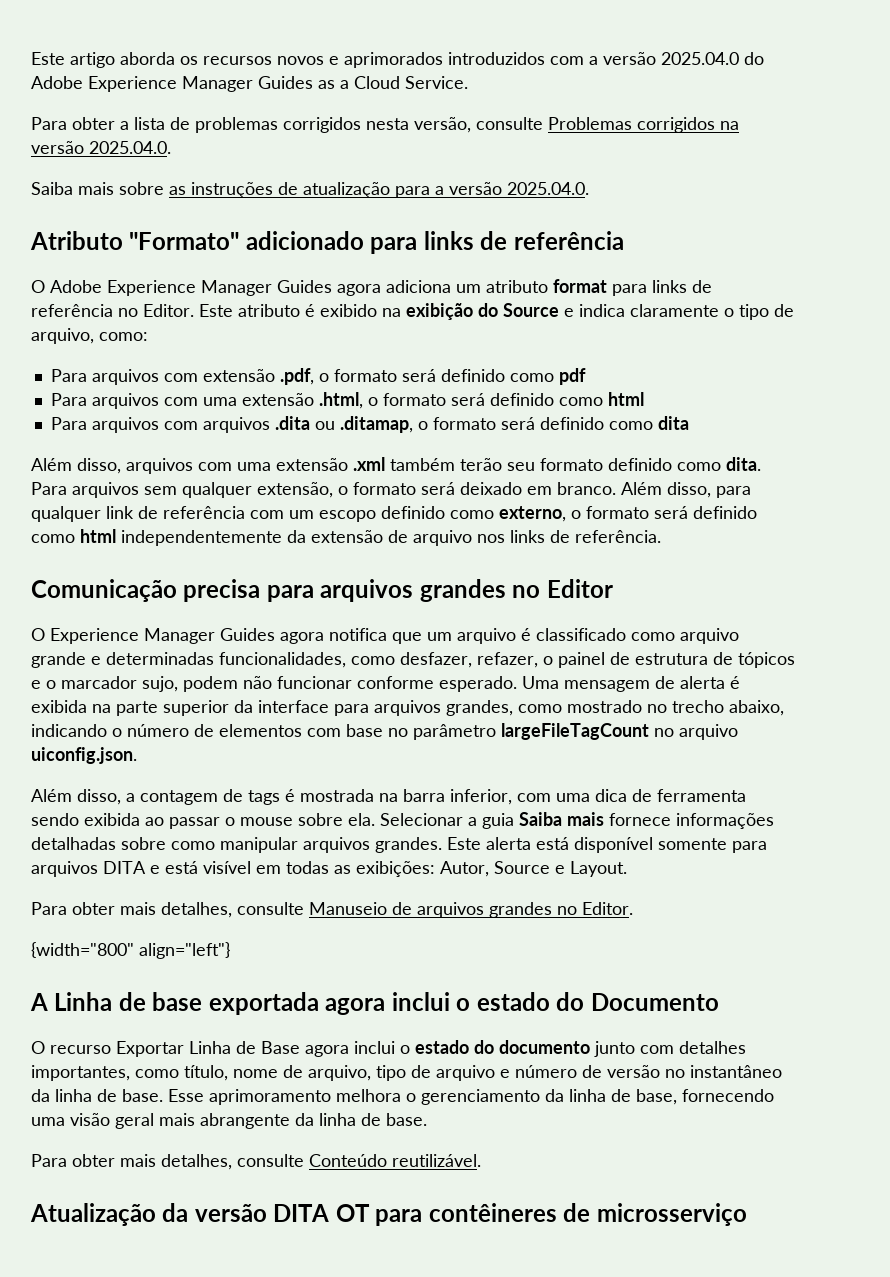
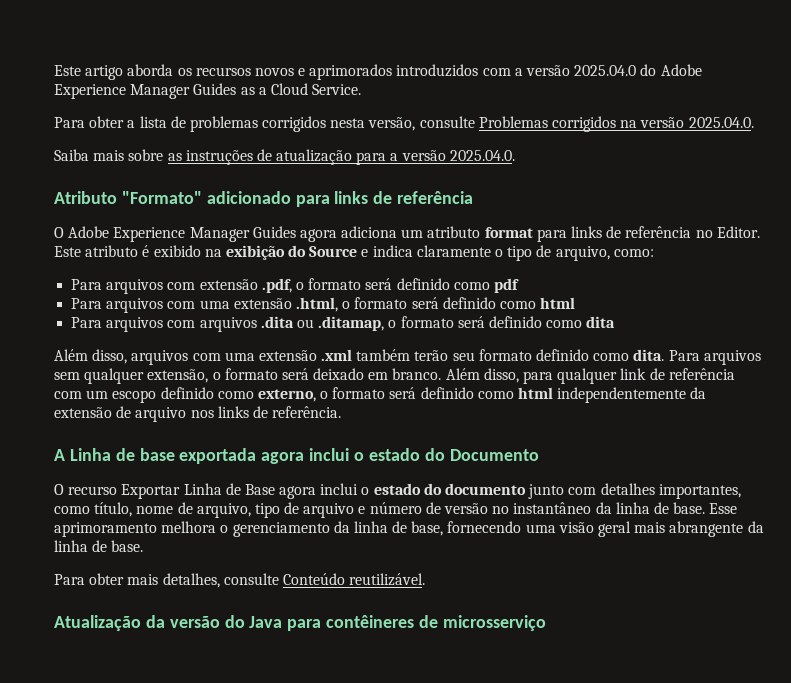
[31,579,613,602] [31,628,739,644] [31,652,795,668] [31,676,740,692] [31,700,784,716] [31,723,738,740] [31,747,137,764] [31,789,746,805] [31,812,774,829] [31,837,767,853] [31,861,627,877] [31,902,633,918] [31,942,230,959] // Comunicação precisa para arquivos grandes no Editor // O Experience Manager Guides agora notifica que um arquivo é classificado como arquivo grande e determinadas funcionalidades, como desfazer, refazer, o painel de estrutura de tópicos e o marcador sujo, podem não funcionar conforme esperado. Uma mensagem de alerta é exibida na parte superior da interface para arquivos grandes, como mostrado no trecho abaixo, indicando o número de elementos com base no parâmetro largeFileTagCount no arquivo uiconfig.json. // Além disso, a contagem de tags é mostrada na barra inferior, com uma dica de ferramenta sendo exibida ao passar o mouse sobre ela. Selecionar a guia Saiba mais fornece informações detalhadas sobre como manipular arquivos grandes. Este alerta está disponível somente para arquivos DITA e está visível em todas as exibições: Autor, Source e Layout. // Para obter mais detalhes, consulte Manuseio de arquivos grandes no Editor. // {width="800" align="left"} -> (342, 412) none
[273,1204,370,1222] DITA OT -> [224,615,283,628] do Java

